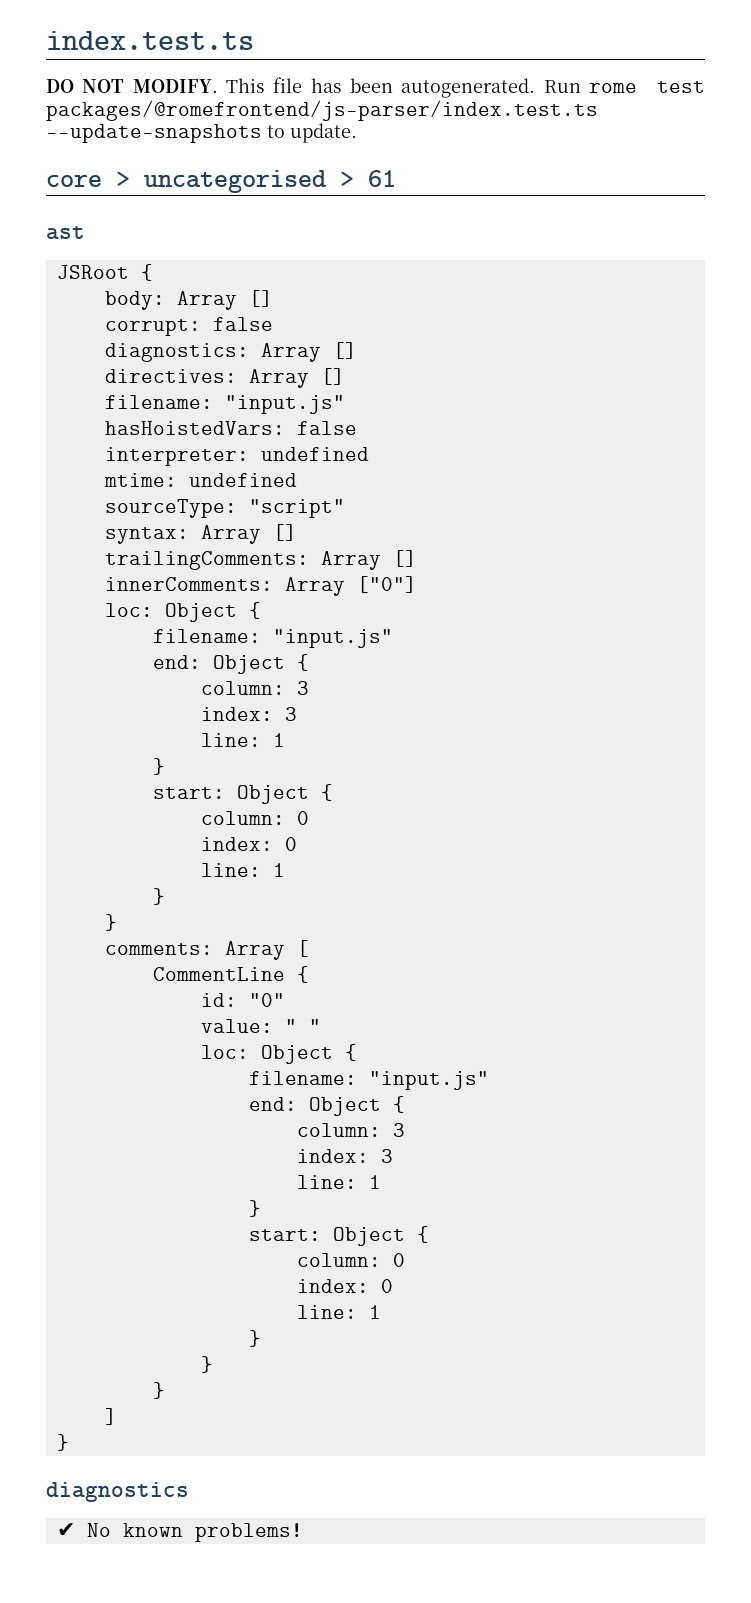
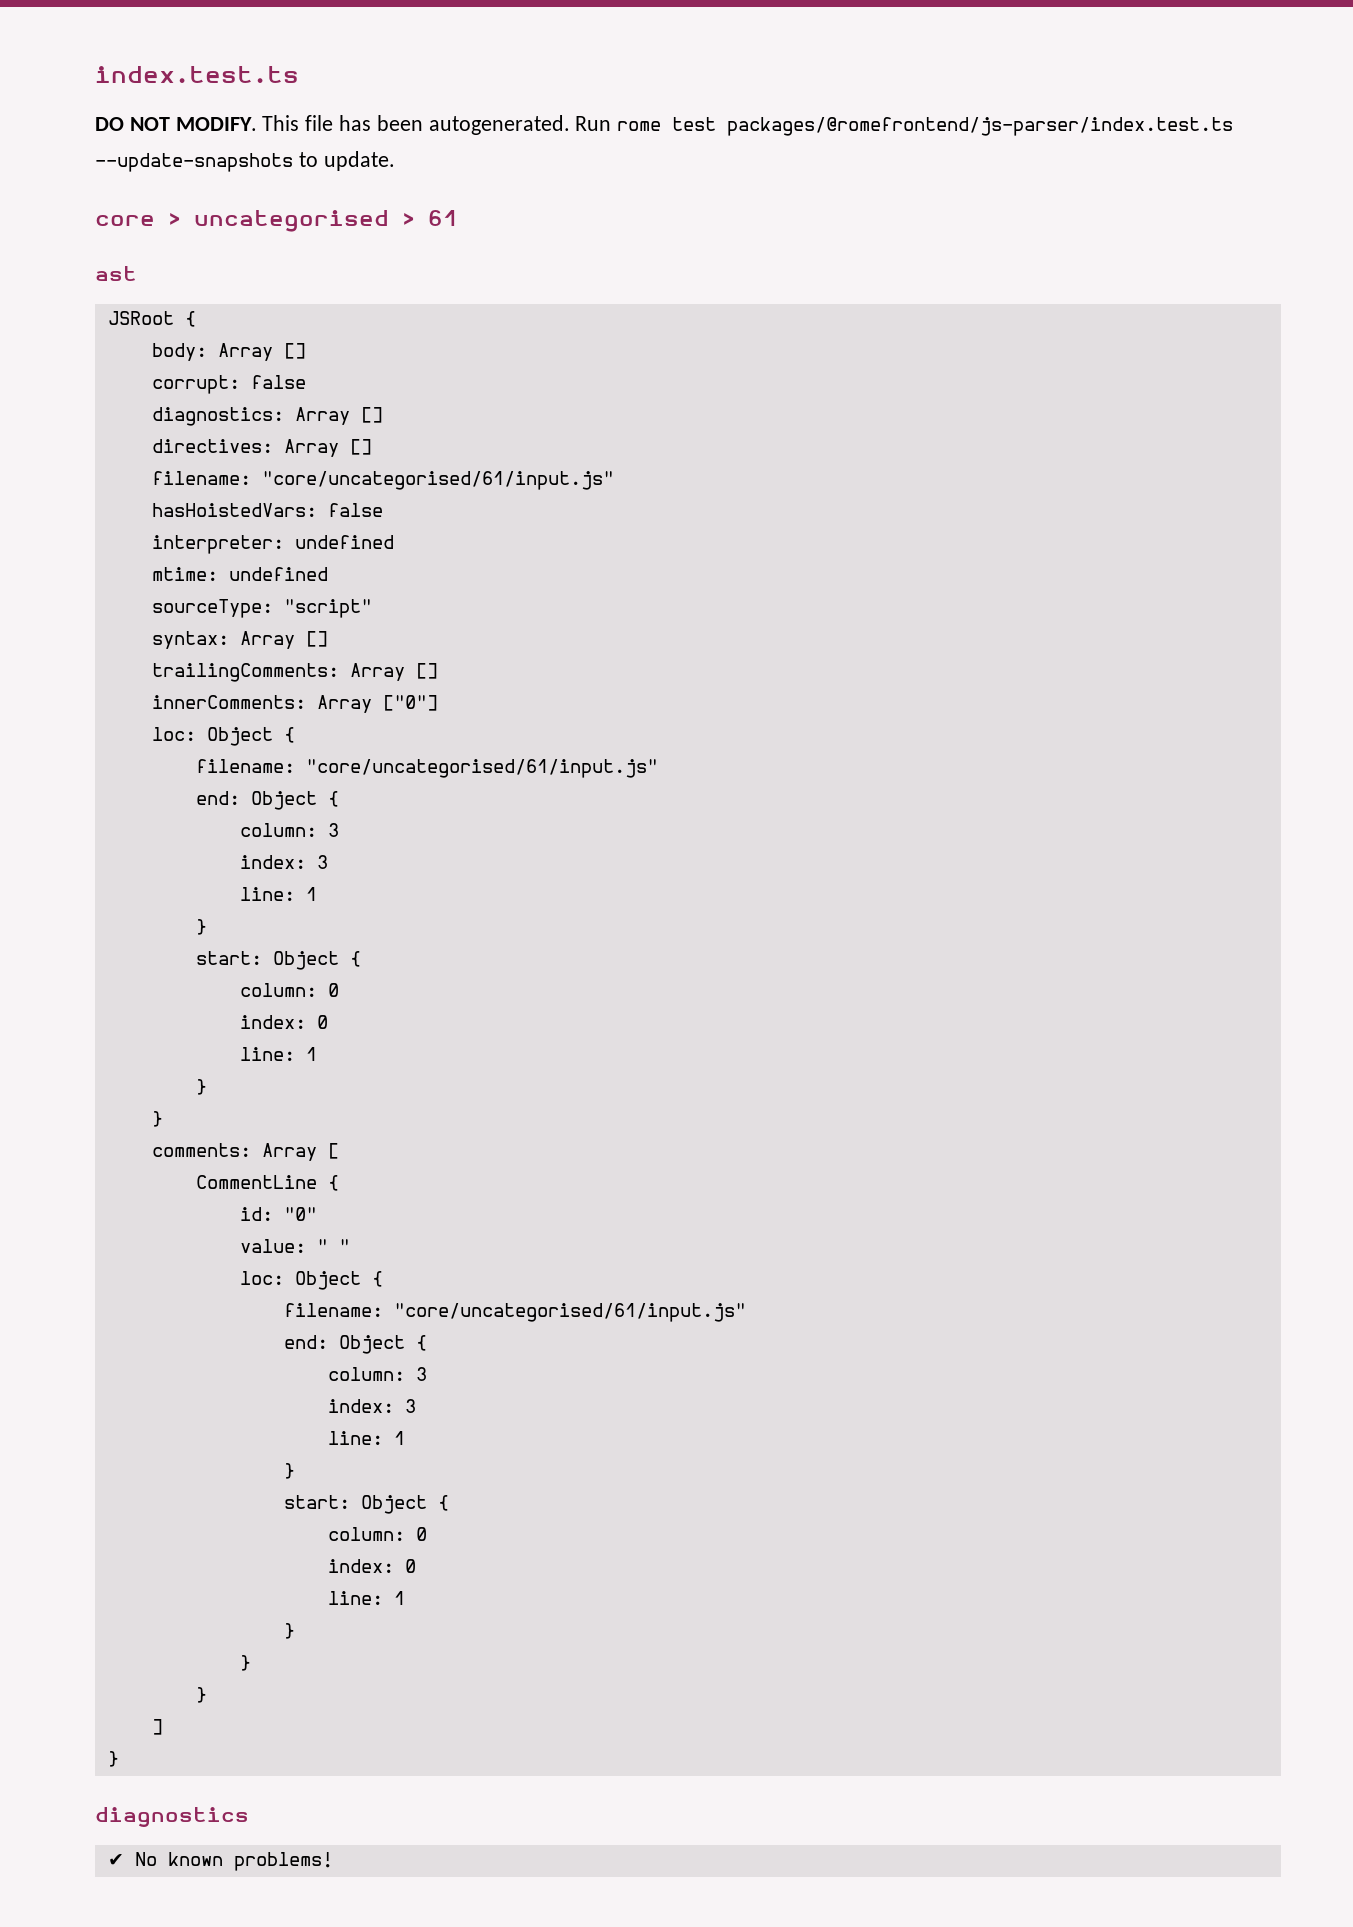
[224,395,345,414] "input.js" -> [261,471,614,490] "core/uncategorised/61/input.js"
[272,629,393,648] "input.js" -> [305,759,658,778] "core/uncategorised/61/input.js"
[368,1071,489,1090] "input.js" -> [393,1303,746,1322] "core/uncategorised/61/input.js"

